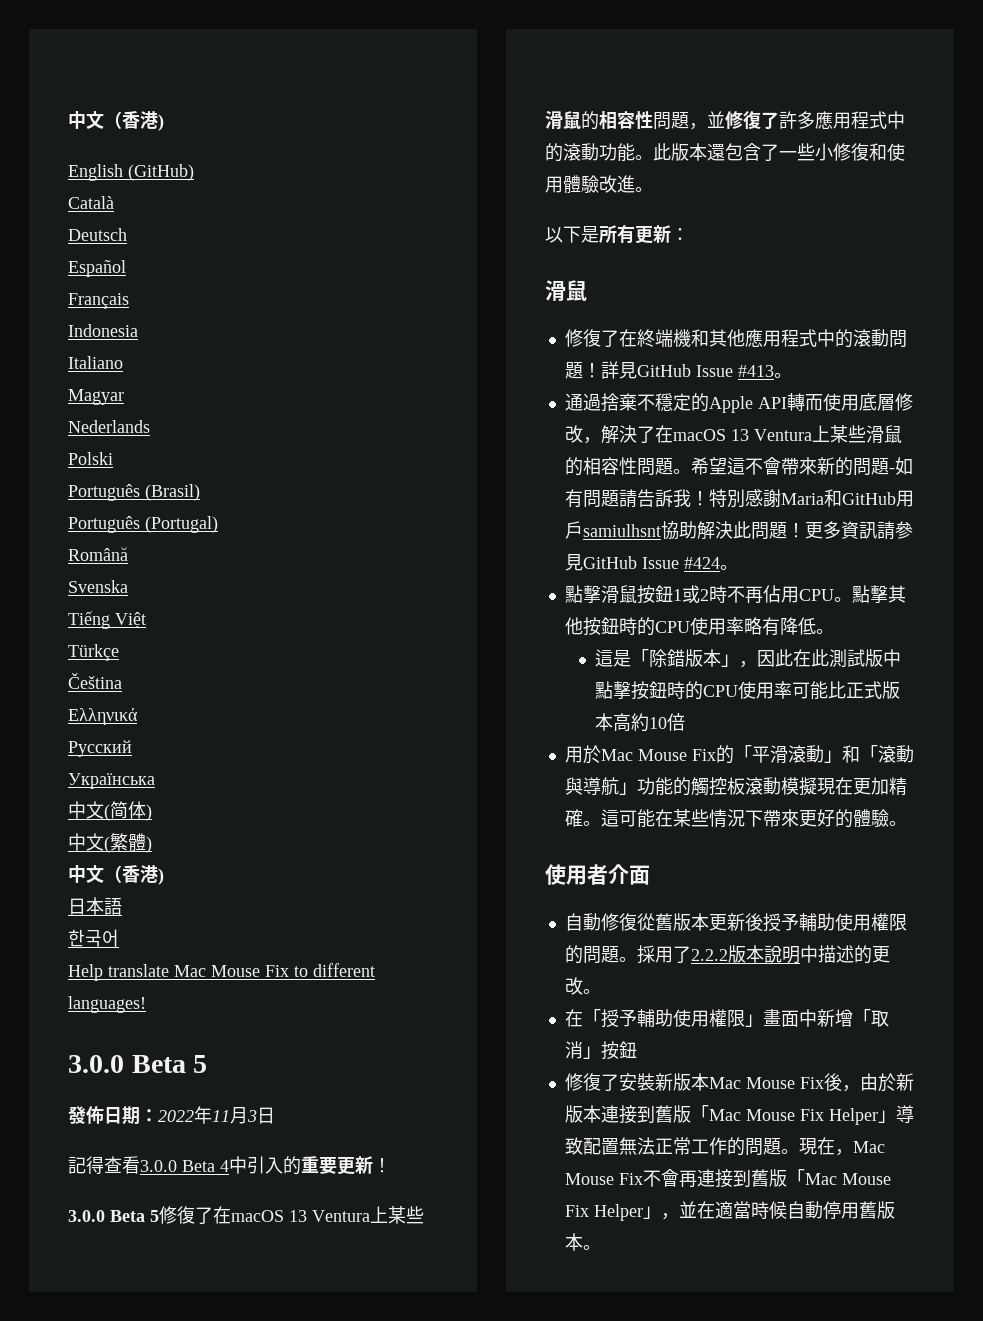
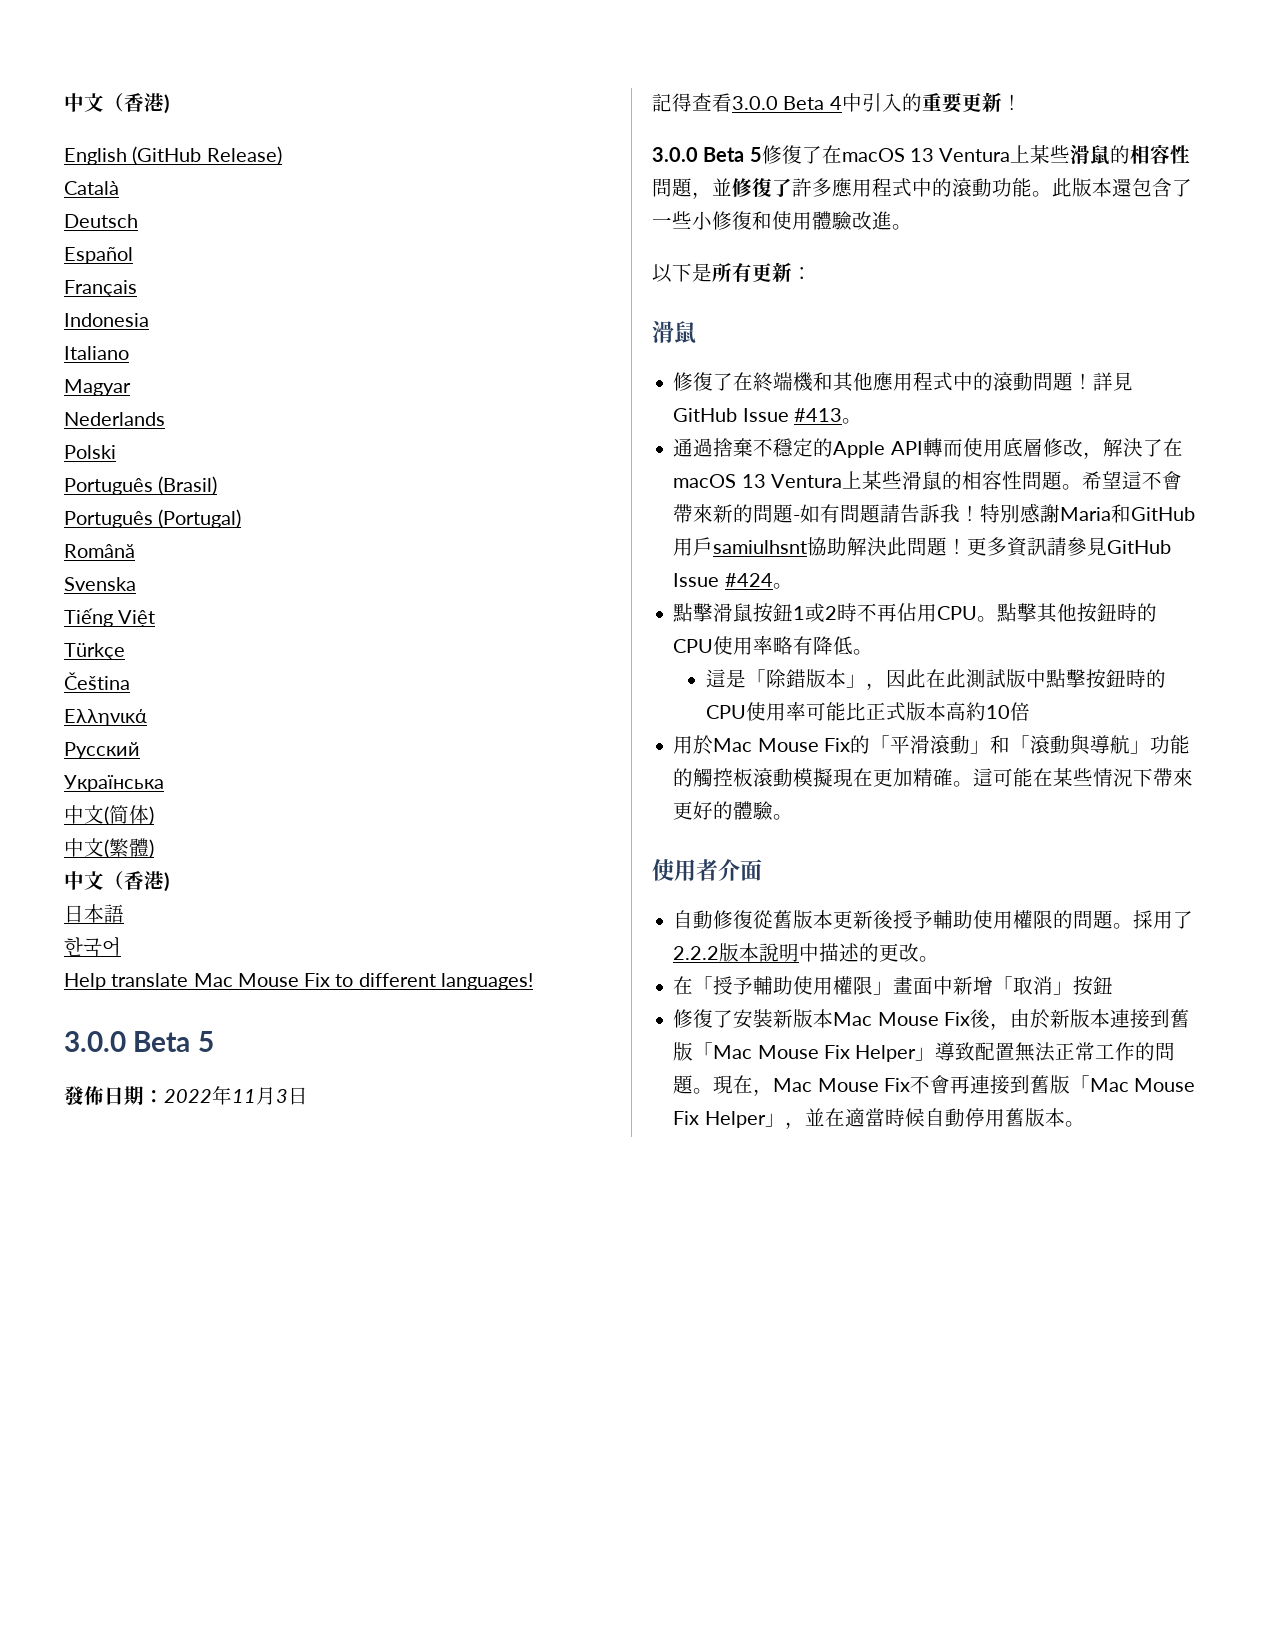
[128,164,194,181] (GitHub) -> [132,146,282,165] (GitHub Release)

